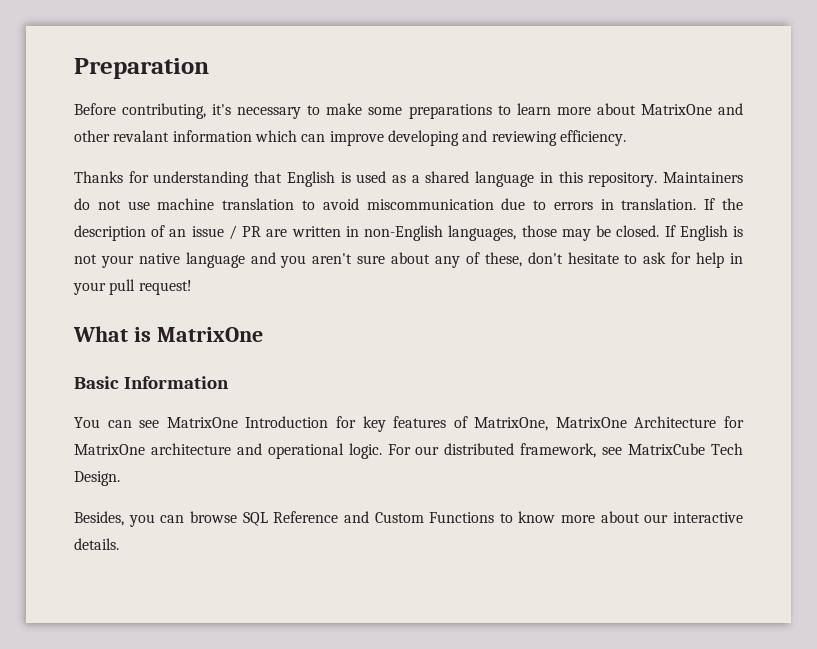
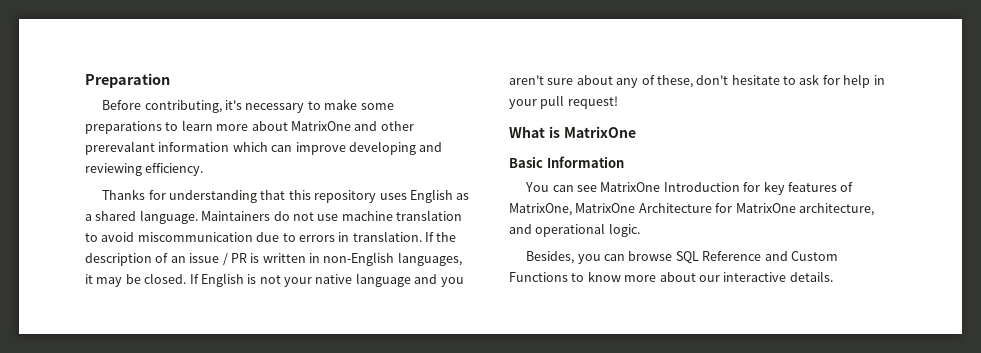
[113,130,170,142] revalant -> [85,141,155,155] prerevalant
[286,171,658,187] English is used as a shared language in this repository. -> [288,189,470,203] [85,210,198,224] this repository uses English as a shared language.
[266,229,288,237] are -> [250,253,260,263] is
[521,225,557,237] those -> [85,274,93,284] it
[150,443,231,455] architecture -> [798,203,874,216] architecture,
[387,443,744,458] [74,471,120,486] For our distributed framework, see MatrixCube Tech Design. -> (640, 230) none

